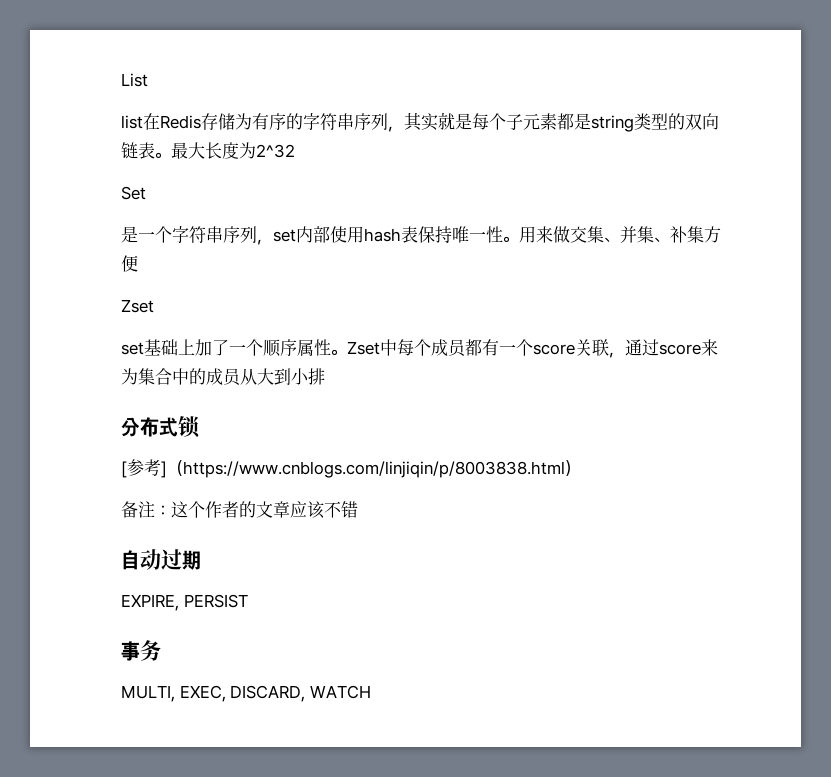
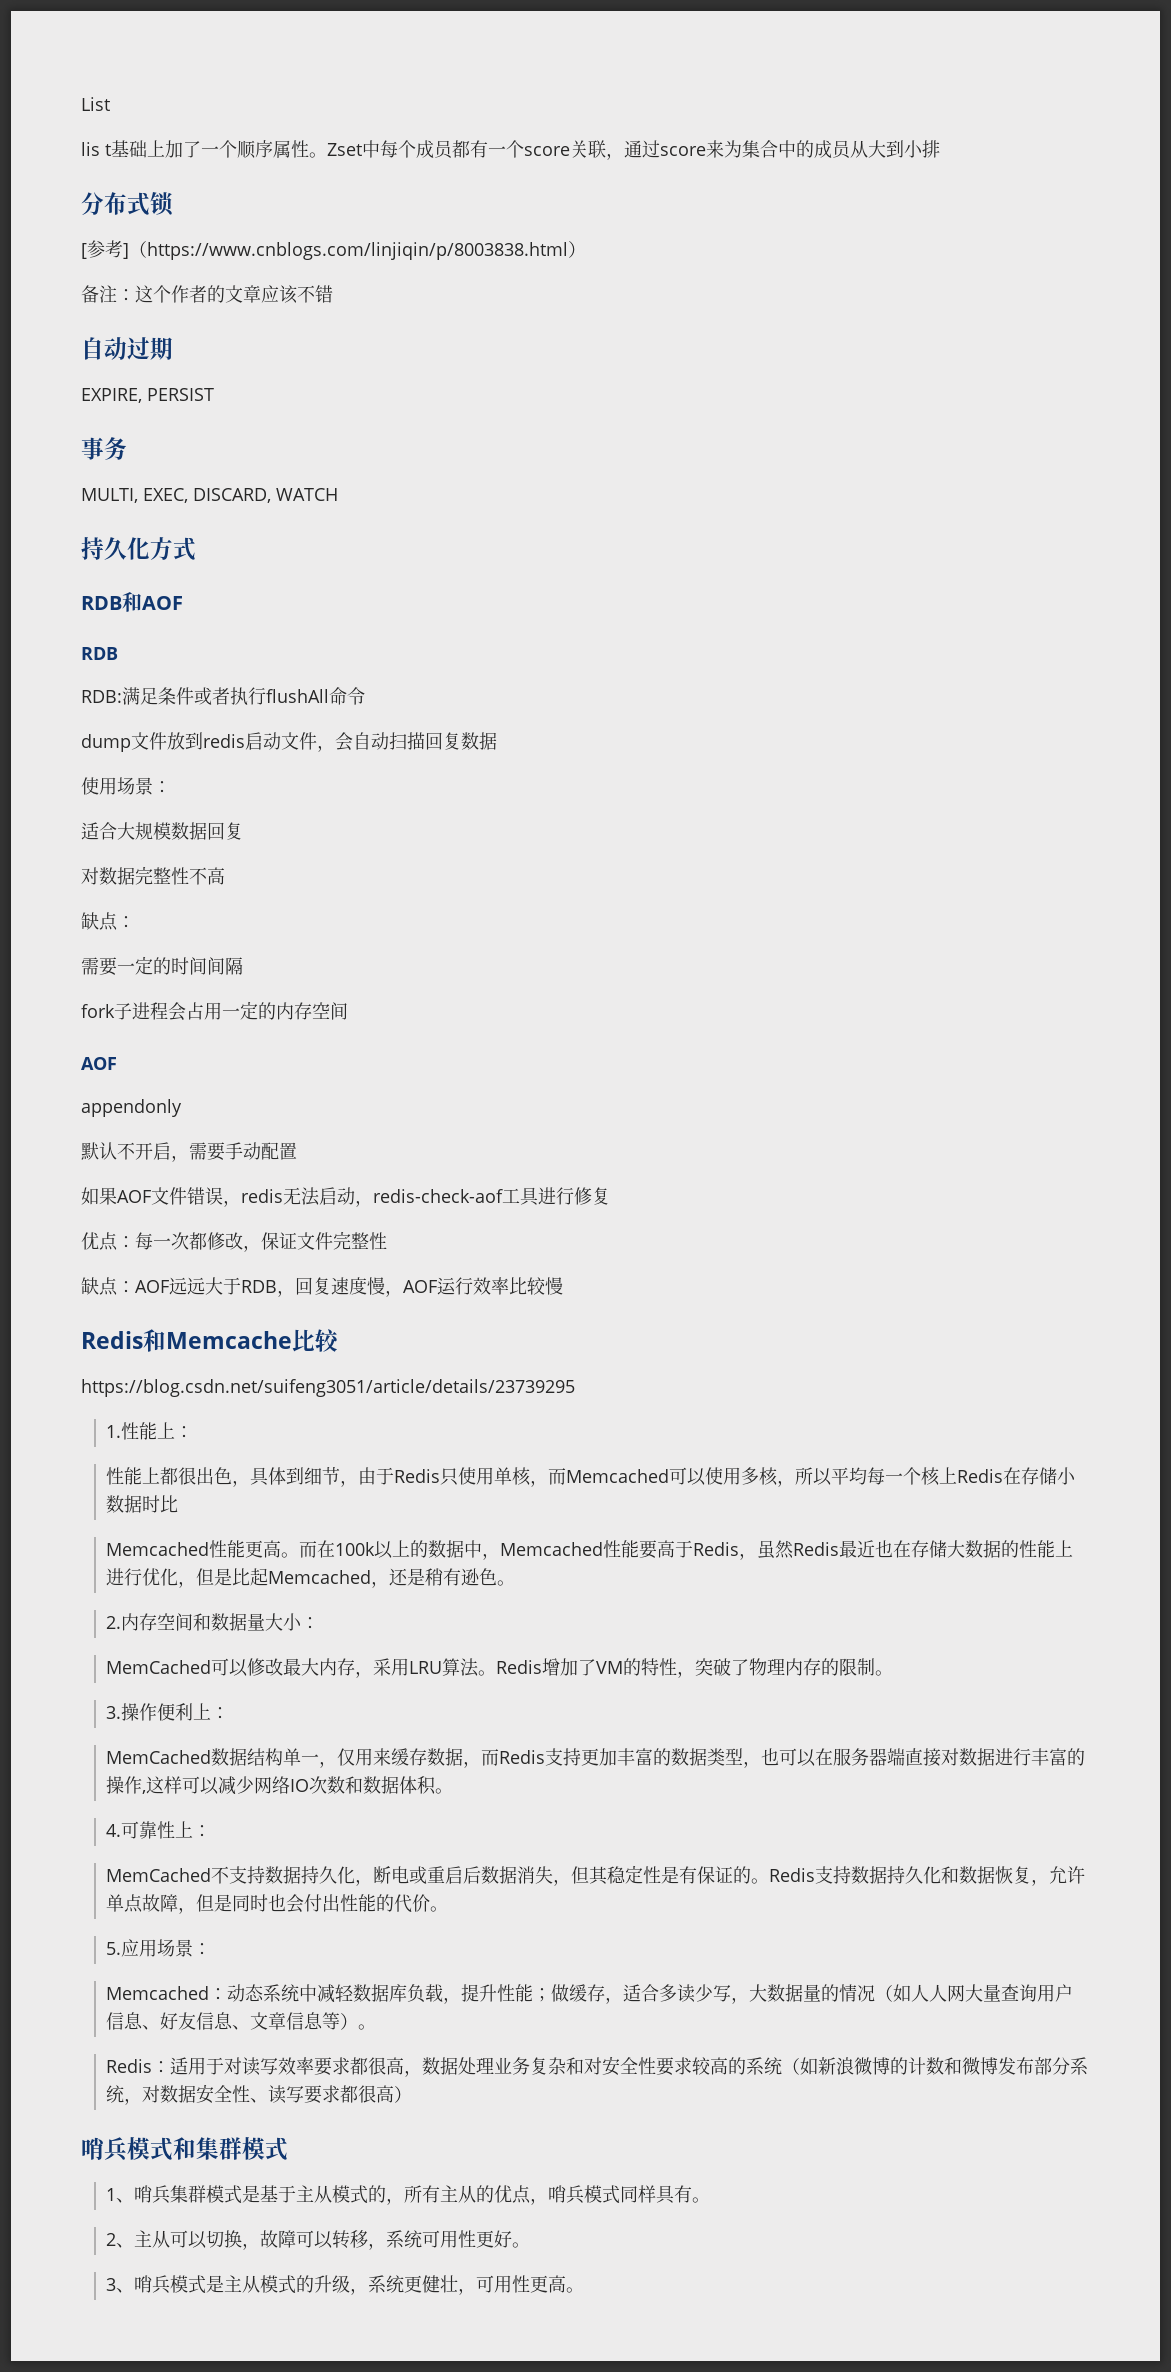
[121,112,719,132] [121,142,295,159] [121,186,146,200] [121,226,721,245] [121,255,138,272] [121,299,154,313] [121,342,144,355] list在Redis存储为有序的字符串序列，其实就是每个子元素都是string类型的双向链表。最大长度为2^32 // Set // 是一个字符串序列，set内部使用hash表保持唯一性。用来做交集、并集、补集方便 // Zset // set -> [81,142,111,156] lis t
(371, 692) none -> [81,537,196,561] [81,592,183,612] [81,647,118,660] [81,687,365,705] [81,732,497,752] [81,777,171,795] [81,822,243,840] [81,866,225,885] [81,912,135,931] [81,956,243,976] [81,1001,348,1021] [81,1057,117,1070] [81,1099,182,1117] [81,1142,297,1162] [81,1187,610,1207] [81,1231,387,1252] [81,1277,563,1297] [81,1329,339,1352] [81,1379,575,1397] [106,1422,194,1440] [106,1467,1077,1487] [106,1495,179,1513] [106,1540,1074,1560] [106,1568,516,1588] [106,1613,320,1631] [106,1658,894,1678] [106,1703,230,1721] [106,1748,1086,1768] [106,1776,454,1795] [106,1821,212,1839] [106,1865,1086,1886] [106,1894,449,1914] [106,1939,212,1957] [106,1984,1074,2004] [106,2012,377,2030] [106,2056,1089,2077] [106,2084,413,2105] [81,2137,288,2161] [106,2185,711,2205] [106,2230,531,2250] [106,2275,585,2295] // 持久化方式 // RDB和AOF // RDB // RDB:满足条件或者执行flushAll命令 // dump文件放到redis启动文件，会自动扫描回复数据 // 使用场景： // 适合大规模数据回复 // 对数据完整性不高 // 缺点： // 需要一定的时间间隔 // fork子进程会占用一定的内存空间 // AOF // appendonly // 默认不开启，需要手动配置 // 如果AOF文件错误，redis无法启动，redis-check-aof工具进行修复 // 优点：每一次都修改，保证文件完整性 // 缺点：AOF远远大于RDB，回复速度慢，AOF运行效率比较慢 // Redis和Memcache比较 // https://blog.csdn.net/suifeng3051/article/details/23739295 // 1.性能上： // 性能上都很出色，具体到细节，由于Redis只使用单核，而Memcached可以使用多核，所以平均每一个核上Redis在存储小数据时比 // Memcached性能更高。而在100k以上的数据中，Memcached性能要高于Redis，虽然Redis最近也在存储大数据的性能上进行优化，但是比起Memcached，还是稍有逊色。 // 2.内存空间和数据量大小： // MemCached可以修改最大内存，采用LRU算法。Redis增加了VM的特性，突破了物理内存的限制。 // 3.操作便利上： // MemCached数据结构单一，仅用来缓存数据，而Redis支持更加丰富的数据类型，也可以在服务器端直接对数据进行丰富的操作,这样可以减少网络IO次数和数据体积。 // 4.可靠性上： // MemCached不支持数据持久化，断电或重启后数据消失，但其稳定性是有保证的。Redis支持数据持久化和数据恢复，允许单点故障，但是同时也会付出性能的代价。 // 5.应用场景： // Memcached：动态系统中减轻数据库负载，提升性能；做缓存，适合多读少写，大数据量的情况（如人人网大量查询用户信息、好友信息、文章信息等）。 // Redis：适用于对读写效率要求都很高，数据处理业务复杂和对安全性要求较高的系统（如新浪微博的计数和微博发布部分系统，对数据安全性、读写要求都很高） // 哨兵模式和集群模式 // 1、哨兵集群模式是基于主从模式的，所有主从的优点，哨兵模式同样具有。 // 2、主从可以切换，故障可以转移，系统可用性更好。 // 3、哨兵模式是主从模式的升级，系统更健壮，可用性更高。

